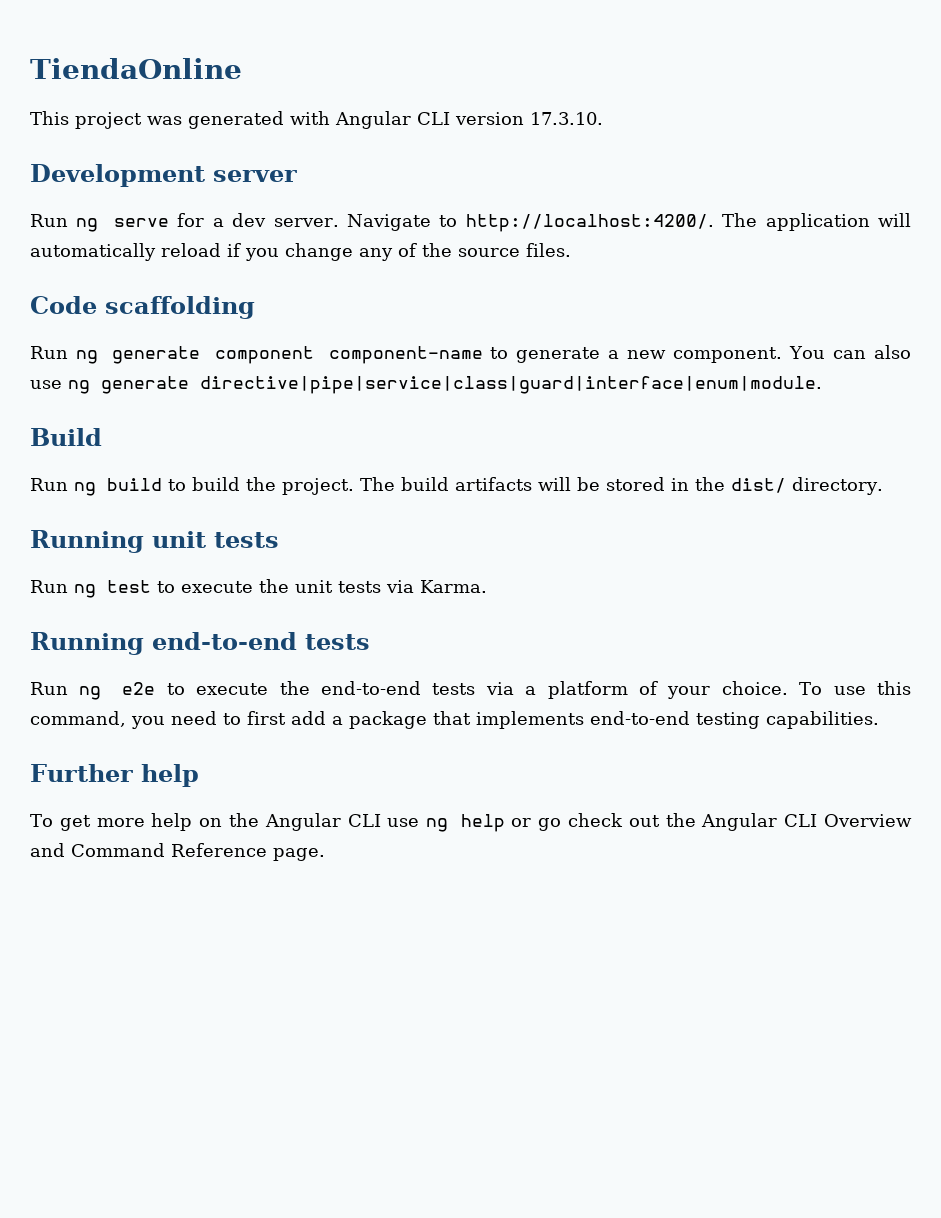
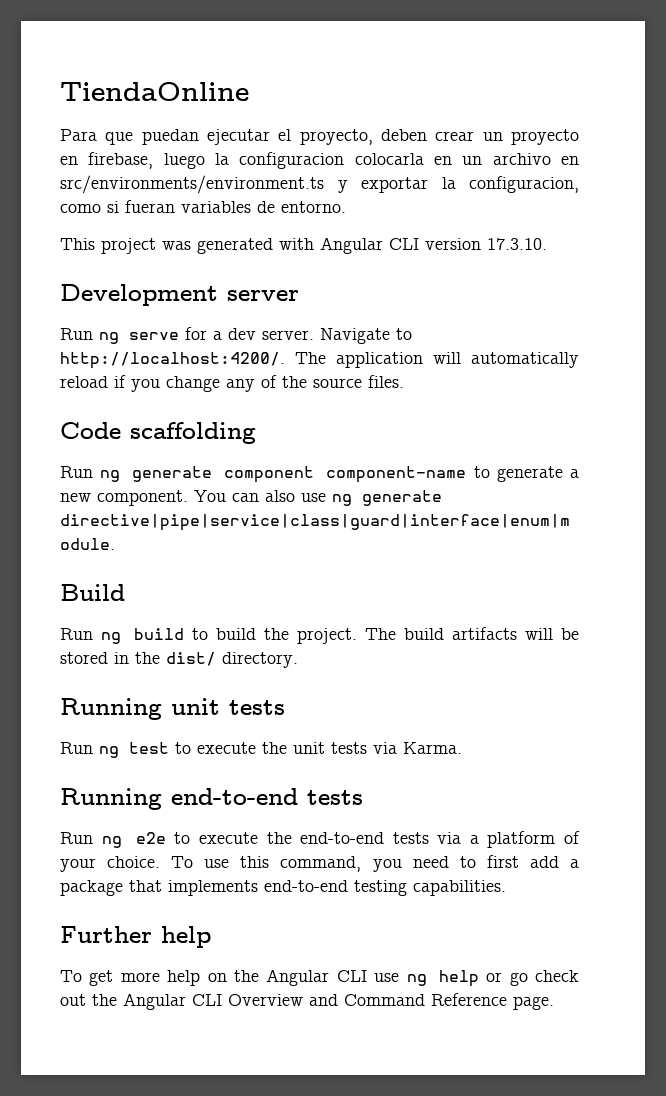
(242, 68) none -> [60,129,579,145] [60,152,579,169] [60,175,579,194] [60,200,346,213] // Para que puedan ejecutar el proyecto, deben crear un proyecto en firebase, luego la configuracion colocarla en un archivo en src/environments/environment.ts y exportar la configuracion, como si fueran variables de entorno.

